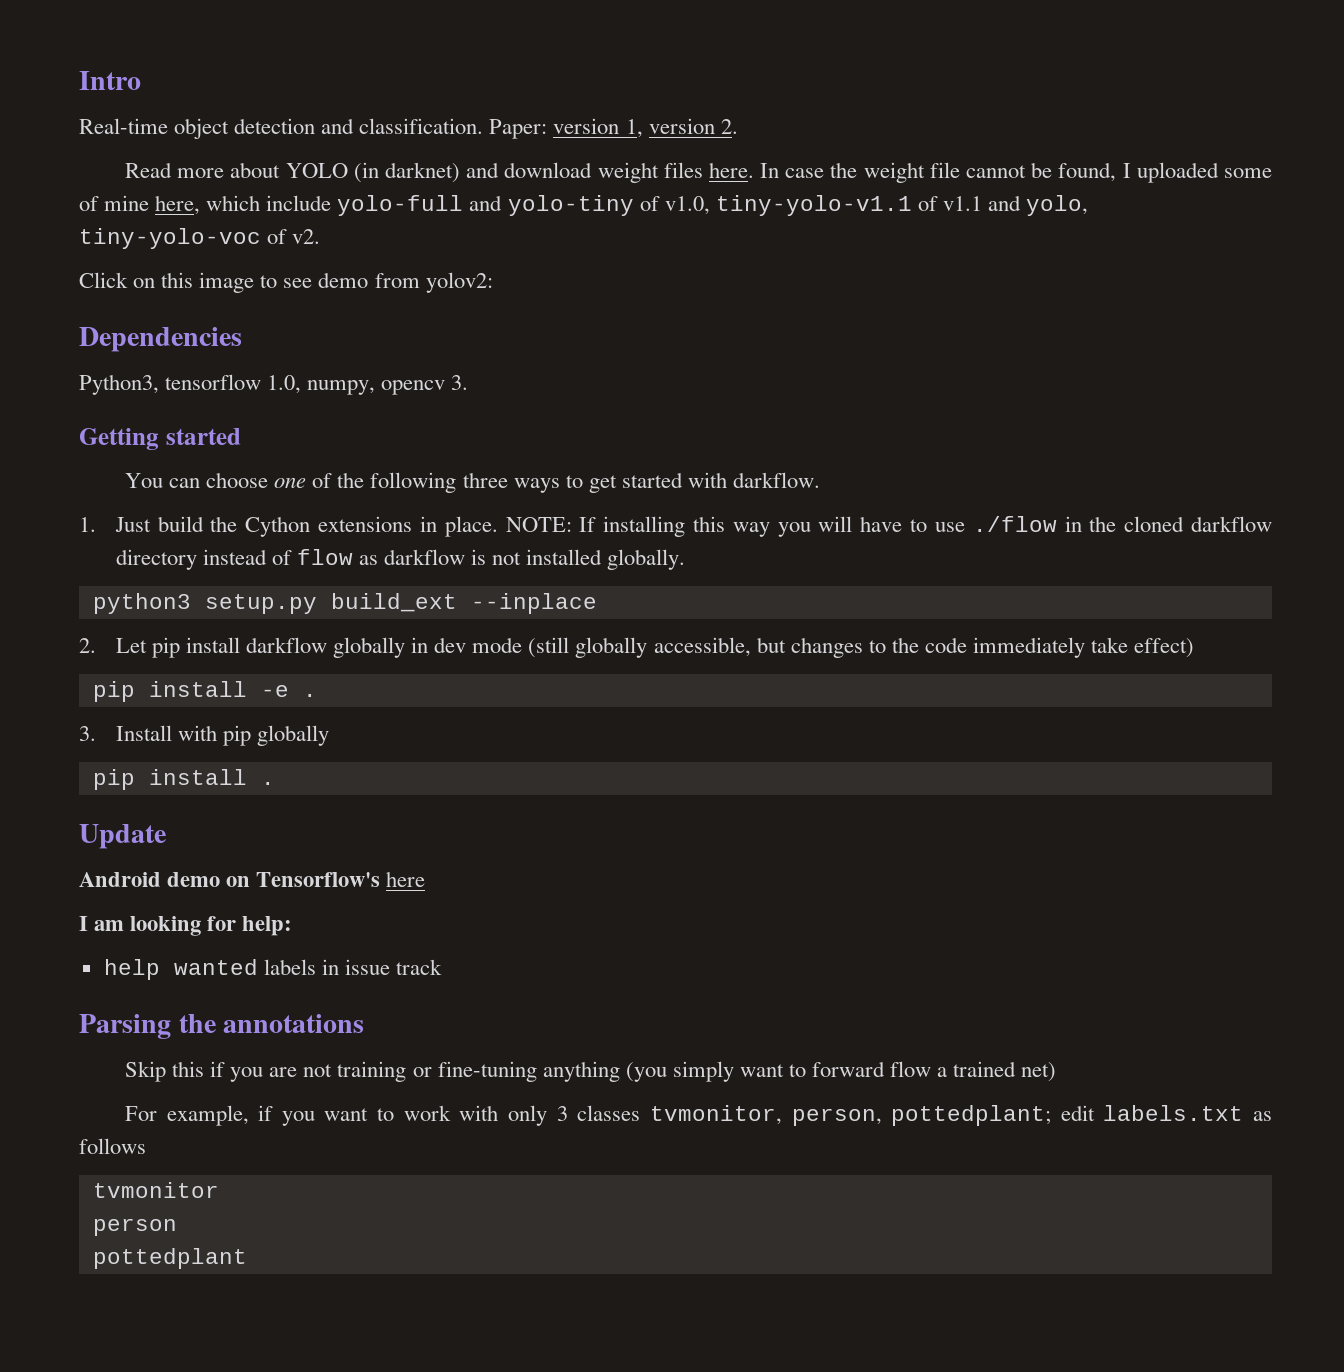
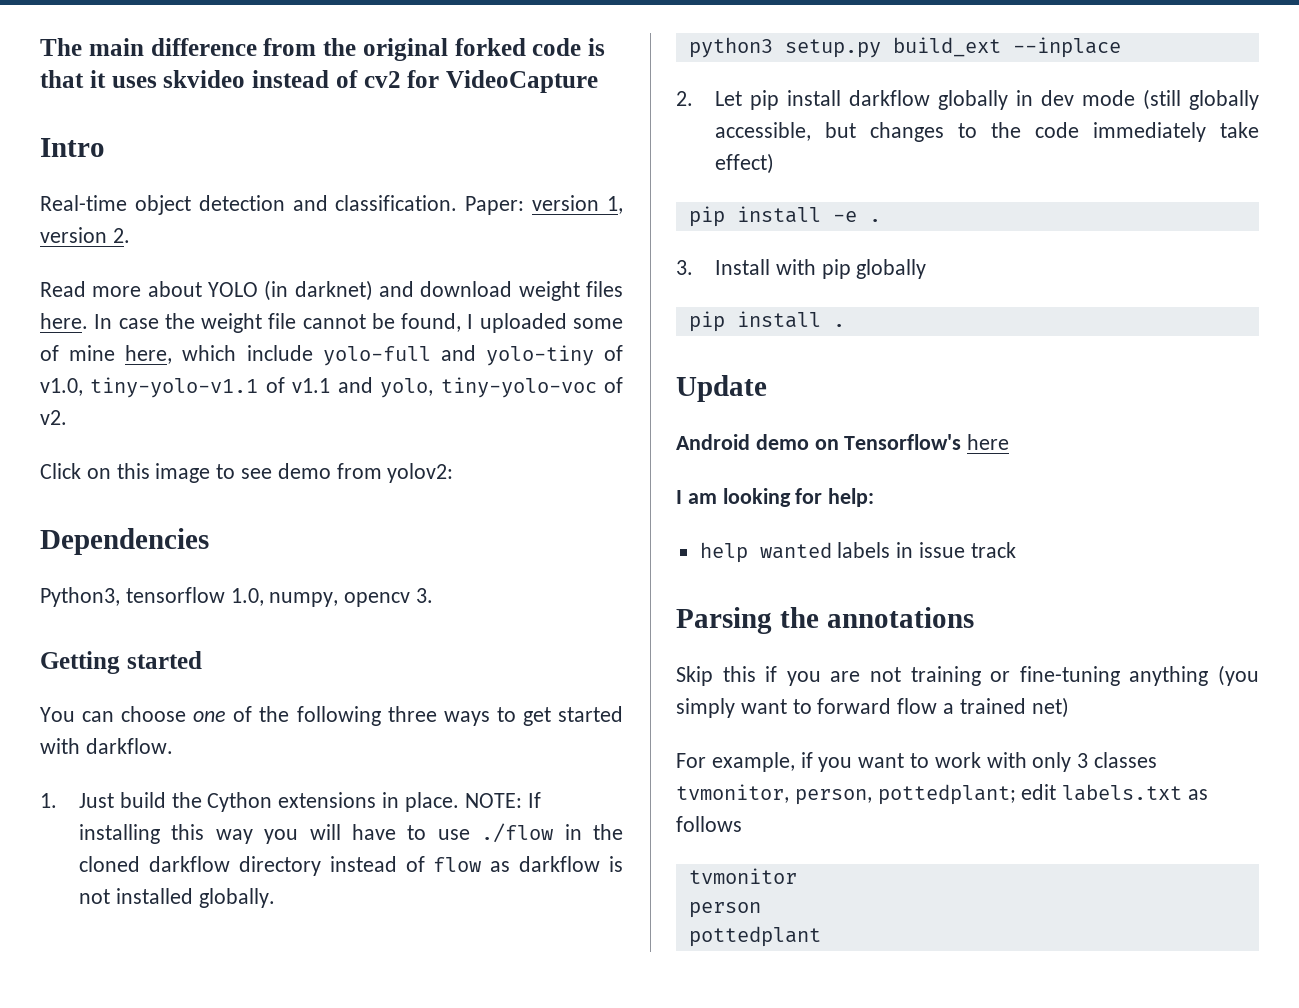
(79, 80) none -> [40,38,605,61] [40,70,598,93] The main difference from the original forked code is that it uses skvideo instead of cv2 for VideoCapture //

